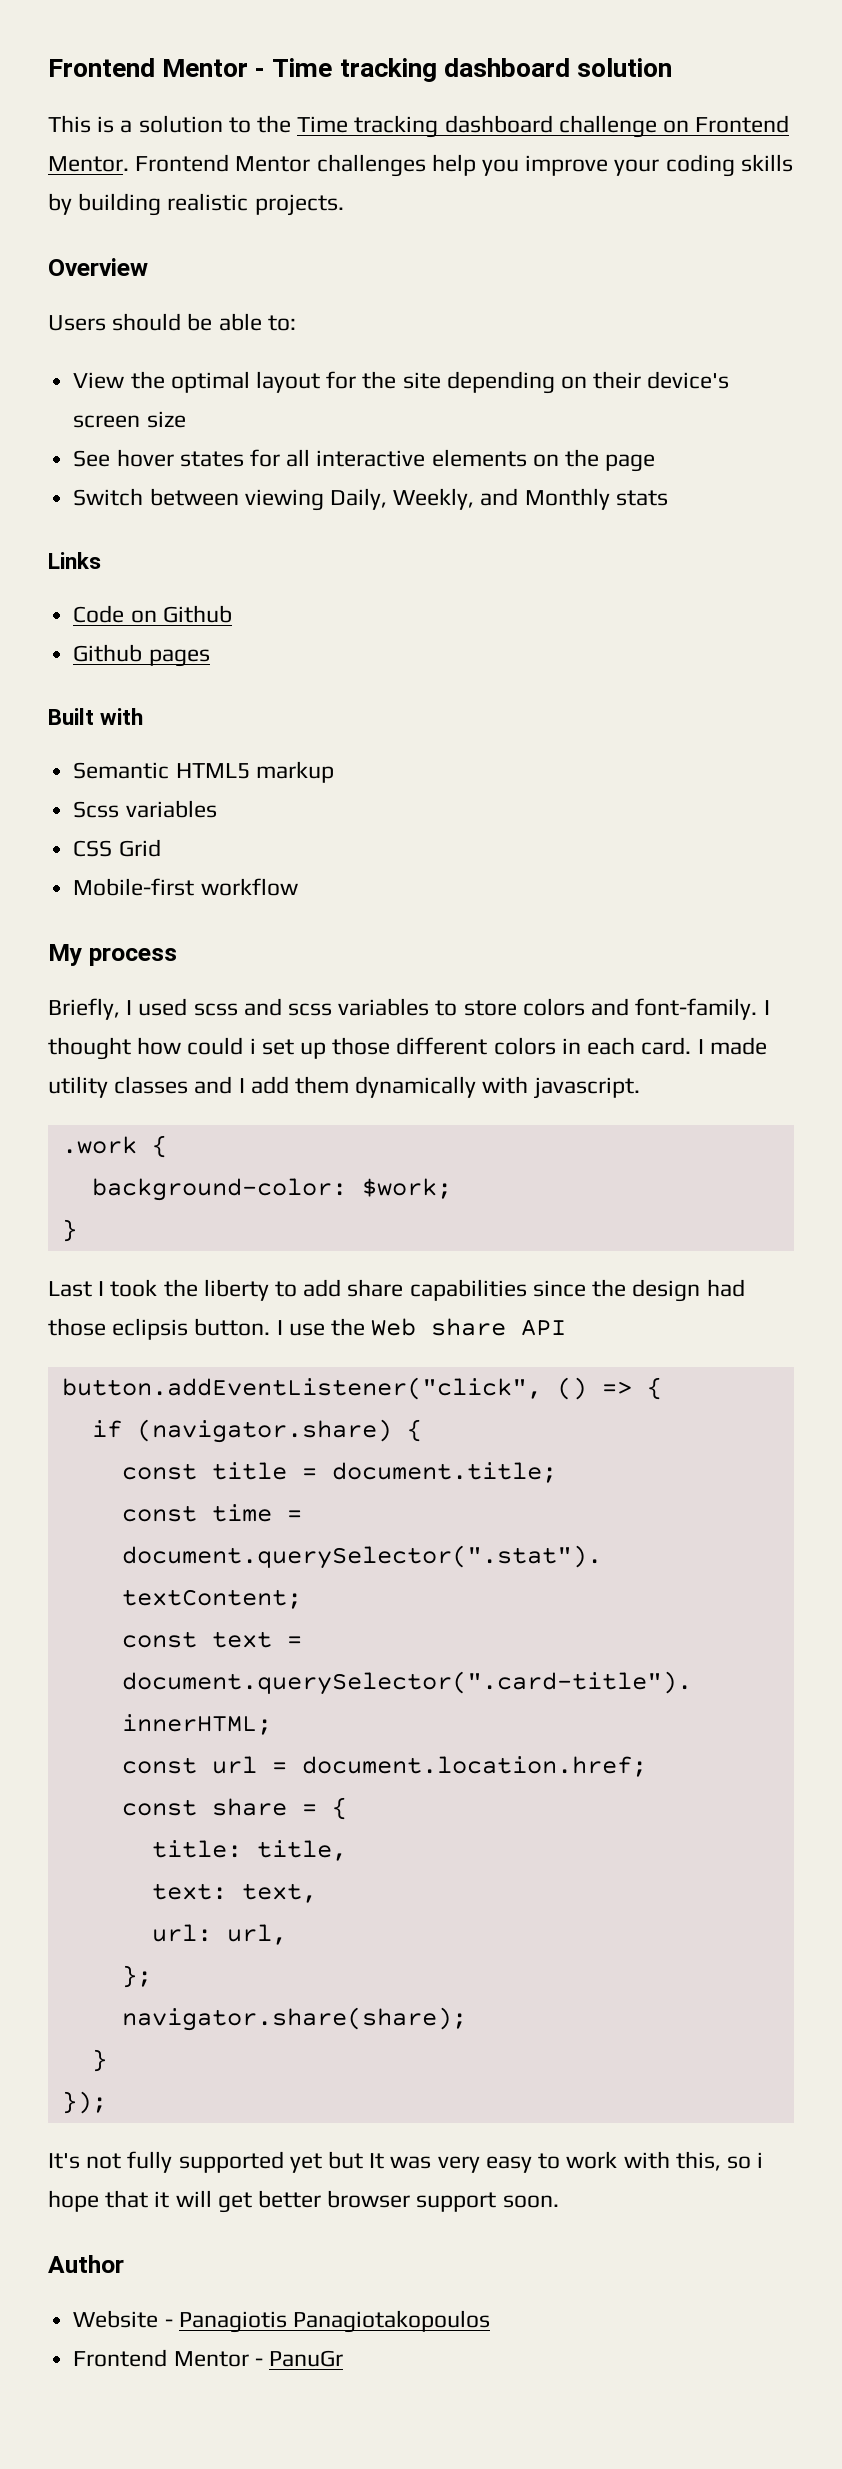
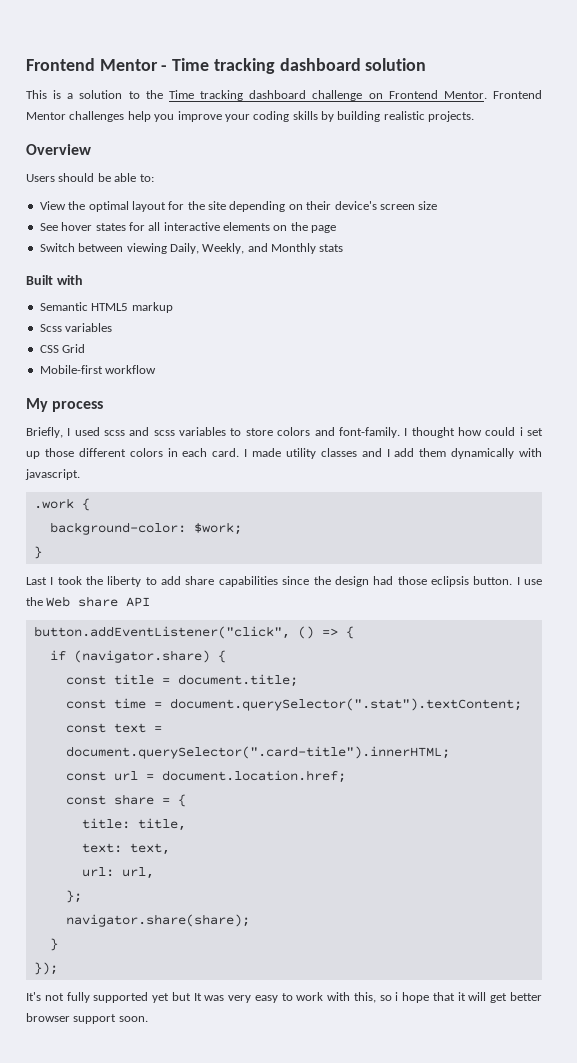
[48,552,101,569] [73,605,232,623] [73,644,210,667] // Links // Code on Github // Github pages -> (344, 248) none
[48,2255,124,2273] [73,2310,490,2333] [73,2349,343,2367] // Author // Website - Panagiotis Panagiotakopoulos // Frontend Mentor - PanuGr -> (148, 1019) none

